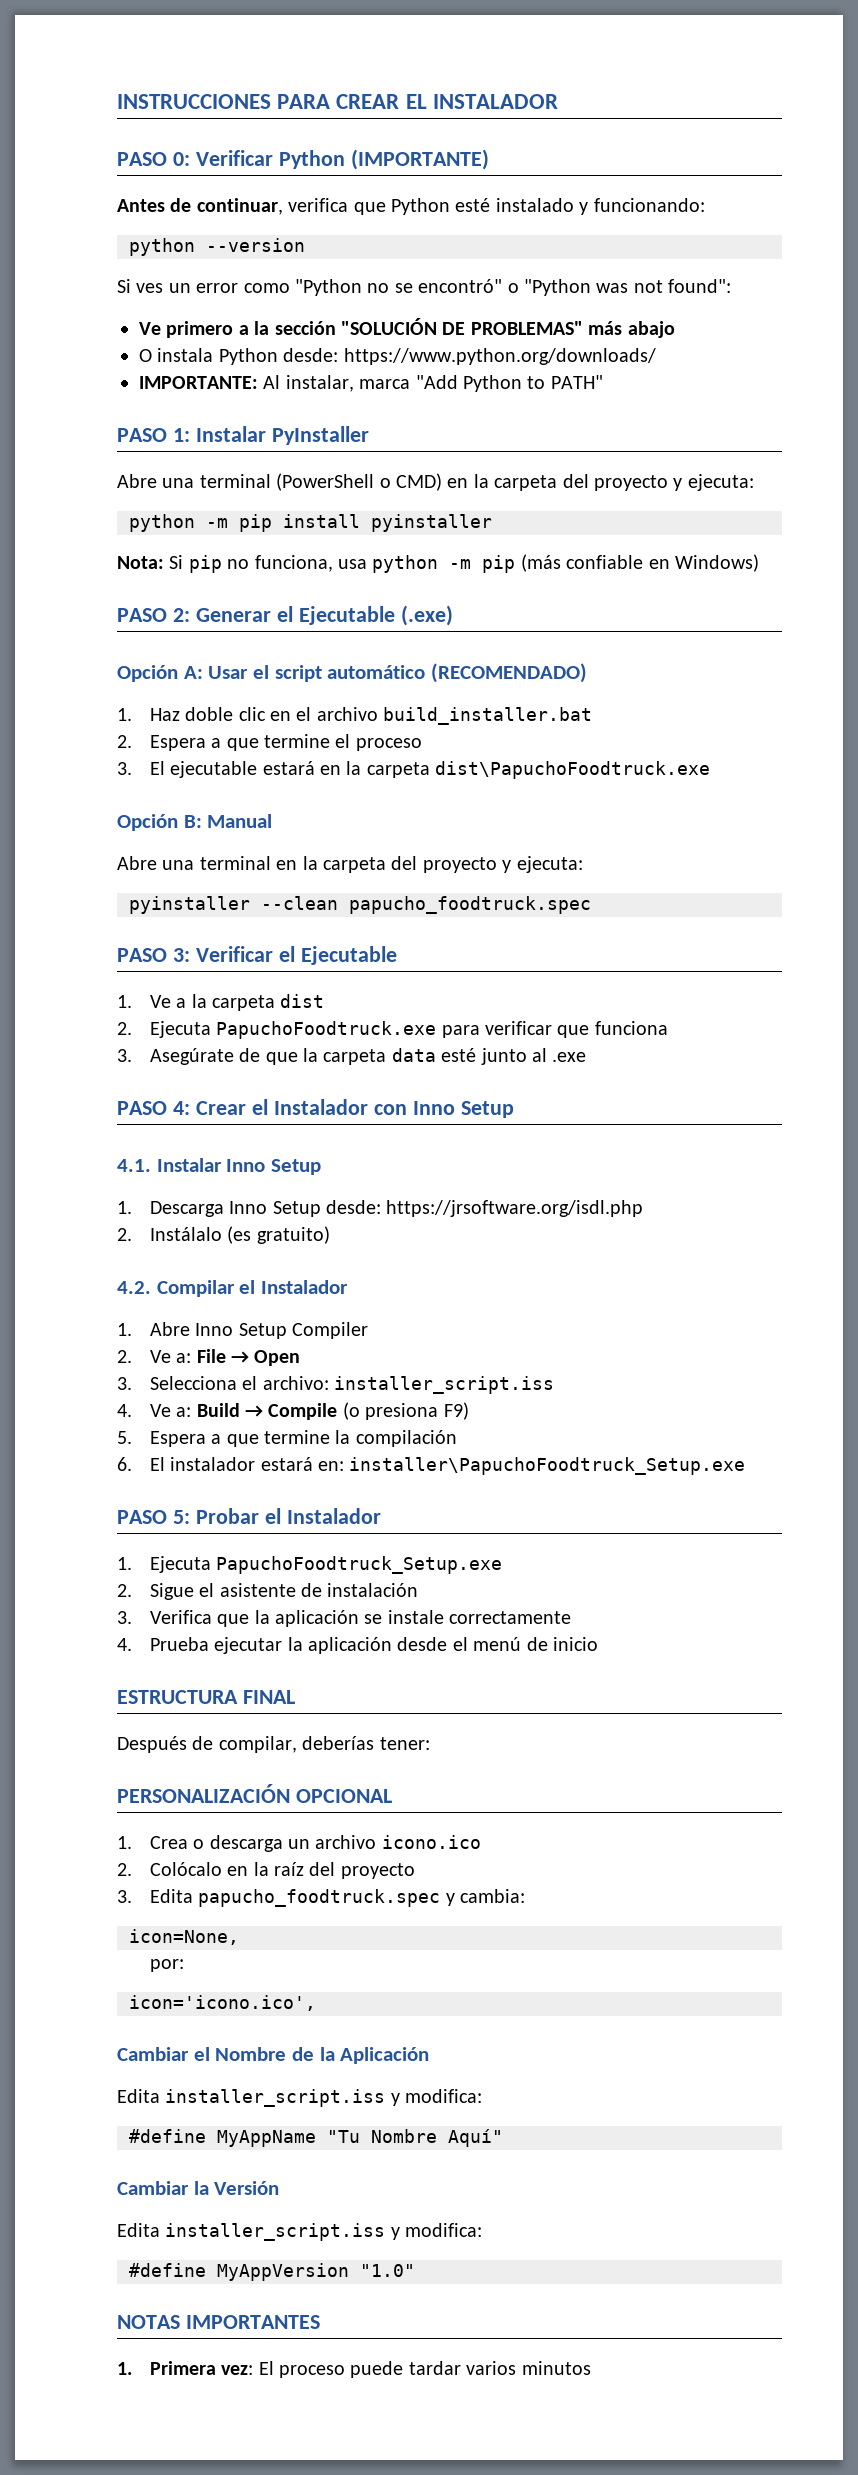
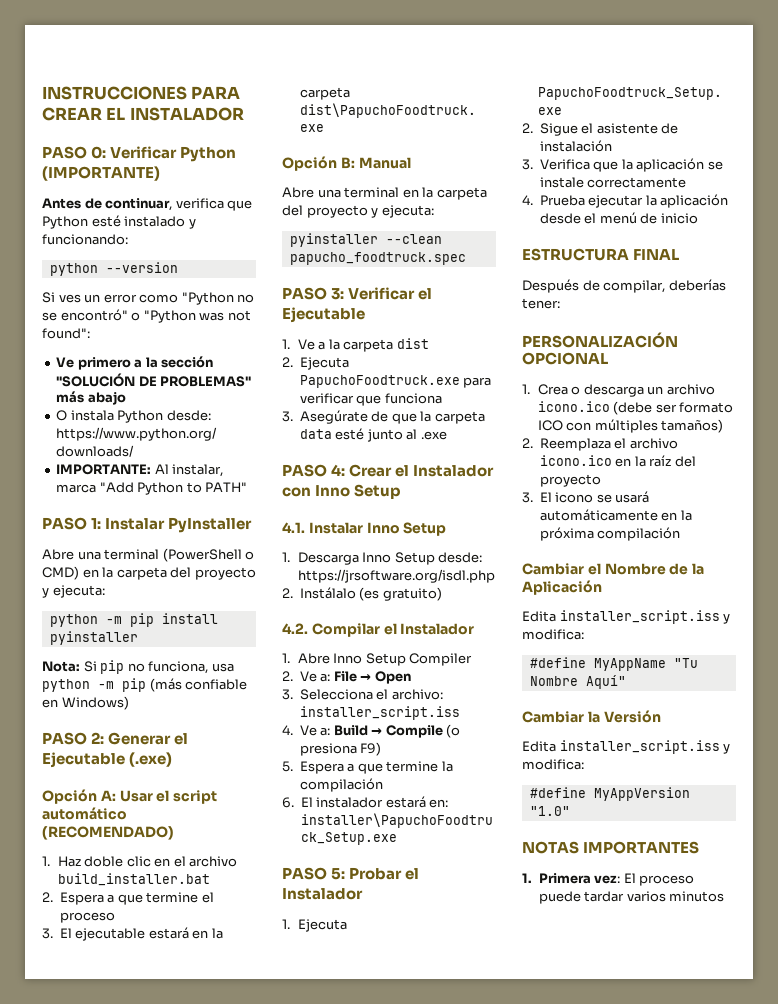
[117,1862,222,1876] // 2. Colócalo -> [613,401,734,415] [537,419,724,433] [522,438,678,451] [539,455,612,466] (debe ser formato ICO con múltiples tamaños) // 2. Reemplaza el archivo icono.ico
[149,1889,525,1907] [129,1929,239,1945] [149,1959,184,1972] [129,1995,316,2011] Edita papucho_foodtruck.spec y cambia: // icon=None, // por: // icon='icono.ico', -> [539,491,650,503] [539,509,692,521] [539,527,681,541] El icono se usará automáticamente en la próxima compilación

